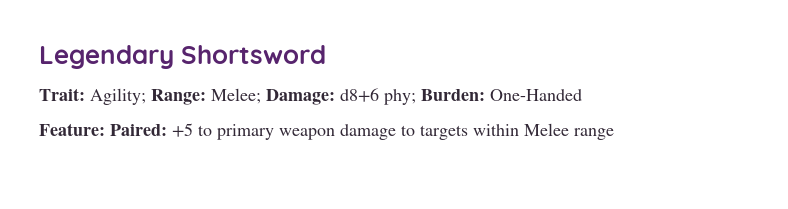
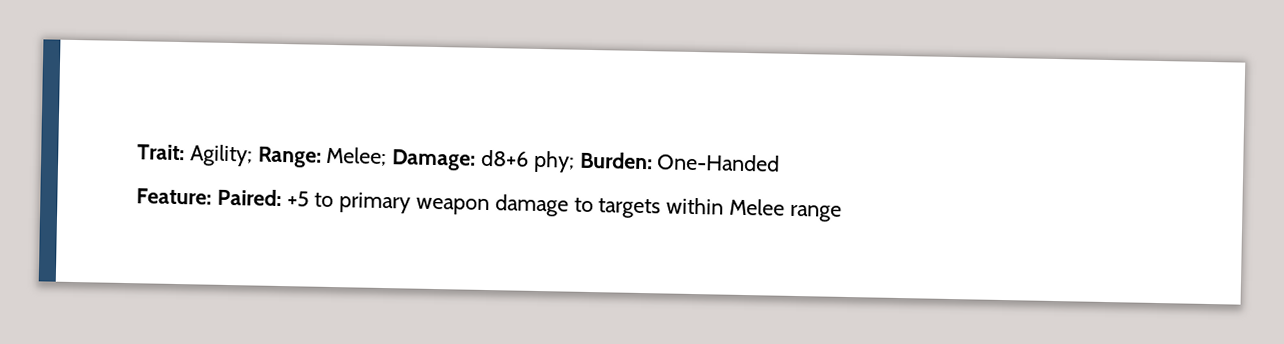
[39,45,327,69] Legendary Shortsword // -> (137, 152) none

